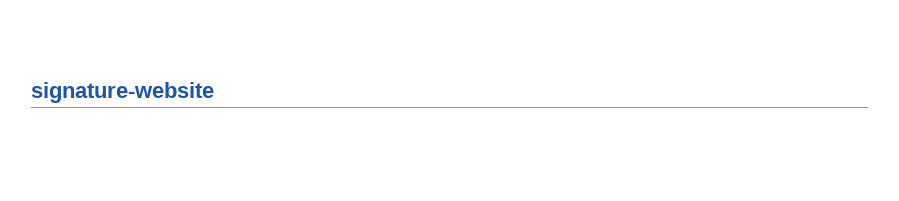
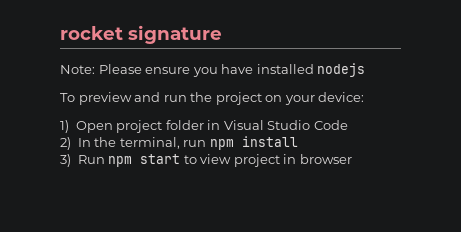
[31,82,214,103] signature-website -> [60,25,222,44] [60,63,366,77] [60,92,365,105] [60,120,348,133] [60,136,298,150] [60,154,352,167] rocket signature // Note: Please ensure you have installed nodejs // To preview and run the project on your device: // 1) Open project folder in Visual Studio Code // 2) In the terminal, run npm install // 3) Run npm start to view project in browser

